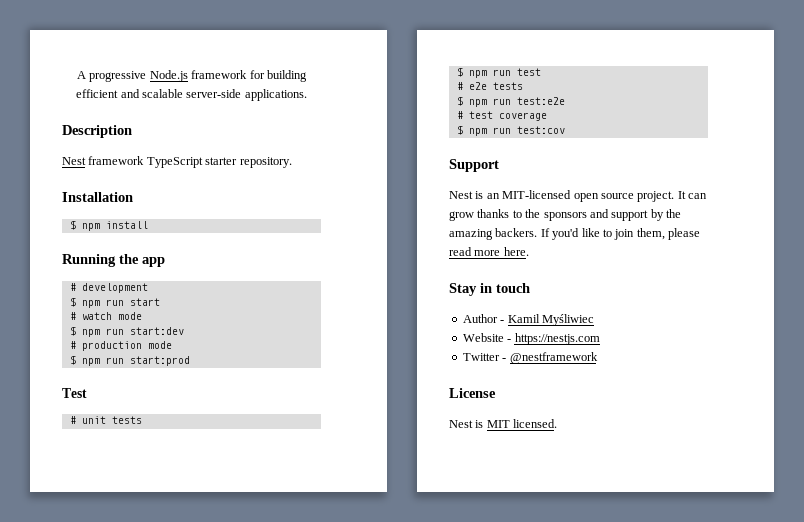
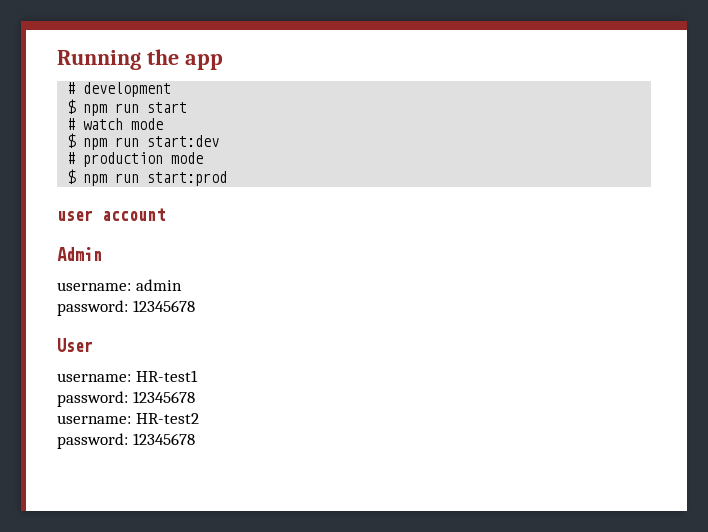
[77,70,307,82] [76,89,307,101] [62,125,132,138] [62,156,292,168] [62,192,133,202] [69,220,148,231] A progressive Node.js framework for building efficient and scalable server-side applications. // Description // Nest framework TypeScript starter repository. // Installation // $ npm install // -> (57, 60) none
[62,388,87,398] [69,416,142,424] [456,67,541,78] [456,82,523,90] [456,96,565,107] [456,111,547,121] [456,125,565,136] [449,159,499,172] [449,190,707,202] [449,209,681,221] [449,228,700,240] [449,247,529,256] [449,283,530,296] [462,314,594,326] [462,333,600,345] [462,352,598,364] [449,388,496,398] [449,419,558,428] Test // # unit tests // $ npm run test // # e2e tests // $ npm run test:e2e // # test coverage // $ npm run test:cov // Support // Nest is an MIT-licensed open source project. It can grow thanks to the sponsors and support by the amazing backers. If you'd like to join them, please read more here. // Stay in touch // Author - Kamil Myśliwiec // Website - https://nestjs.com // Twitter - @nestframework // License // Nest is MIT licensed. -> [57,208,165,221] [57,247,102,261] [57,279,182,291] [57,300,195,316] [57,338,93,352] [57,370,198,382] [57,391,195,407] [57,413,199,424] [57,433,195,449] user account // Admin // username: admin // password: 12345678 // User // username: HR-test1 // password: 12345678 // username: HR-test2 // password: 12345678

